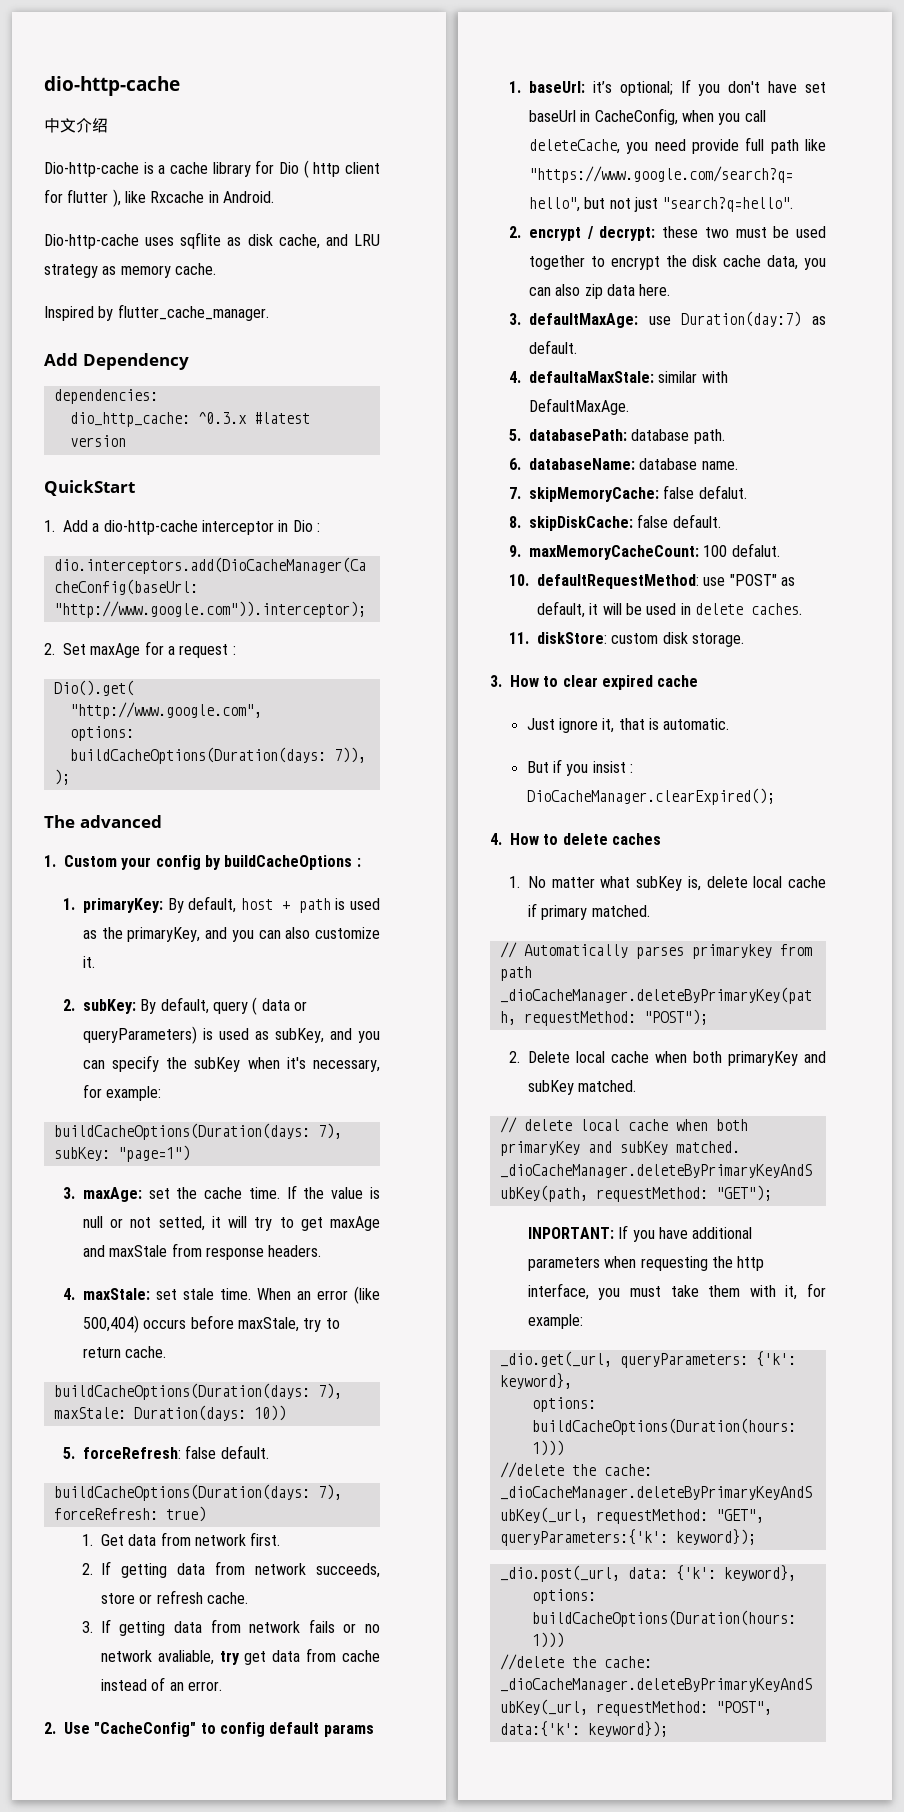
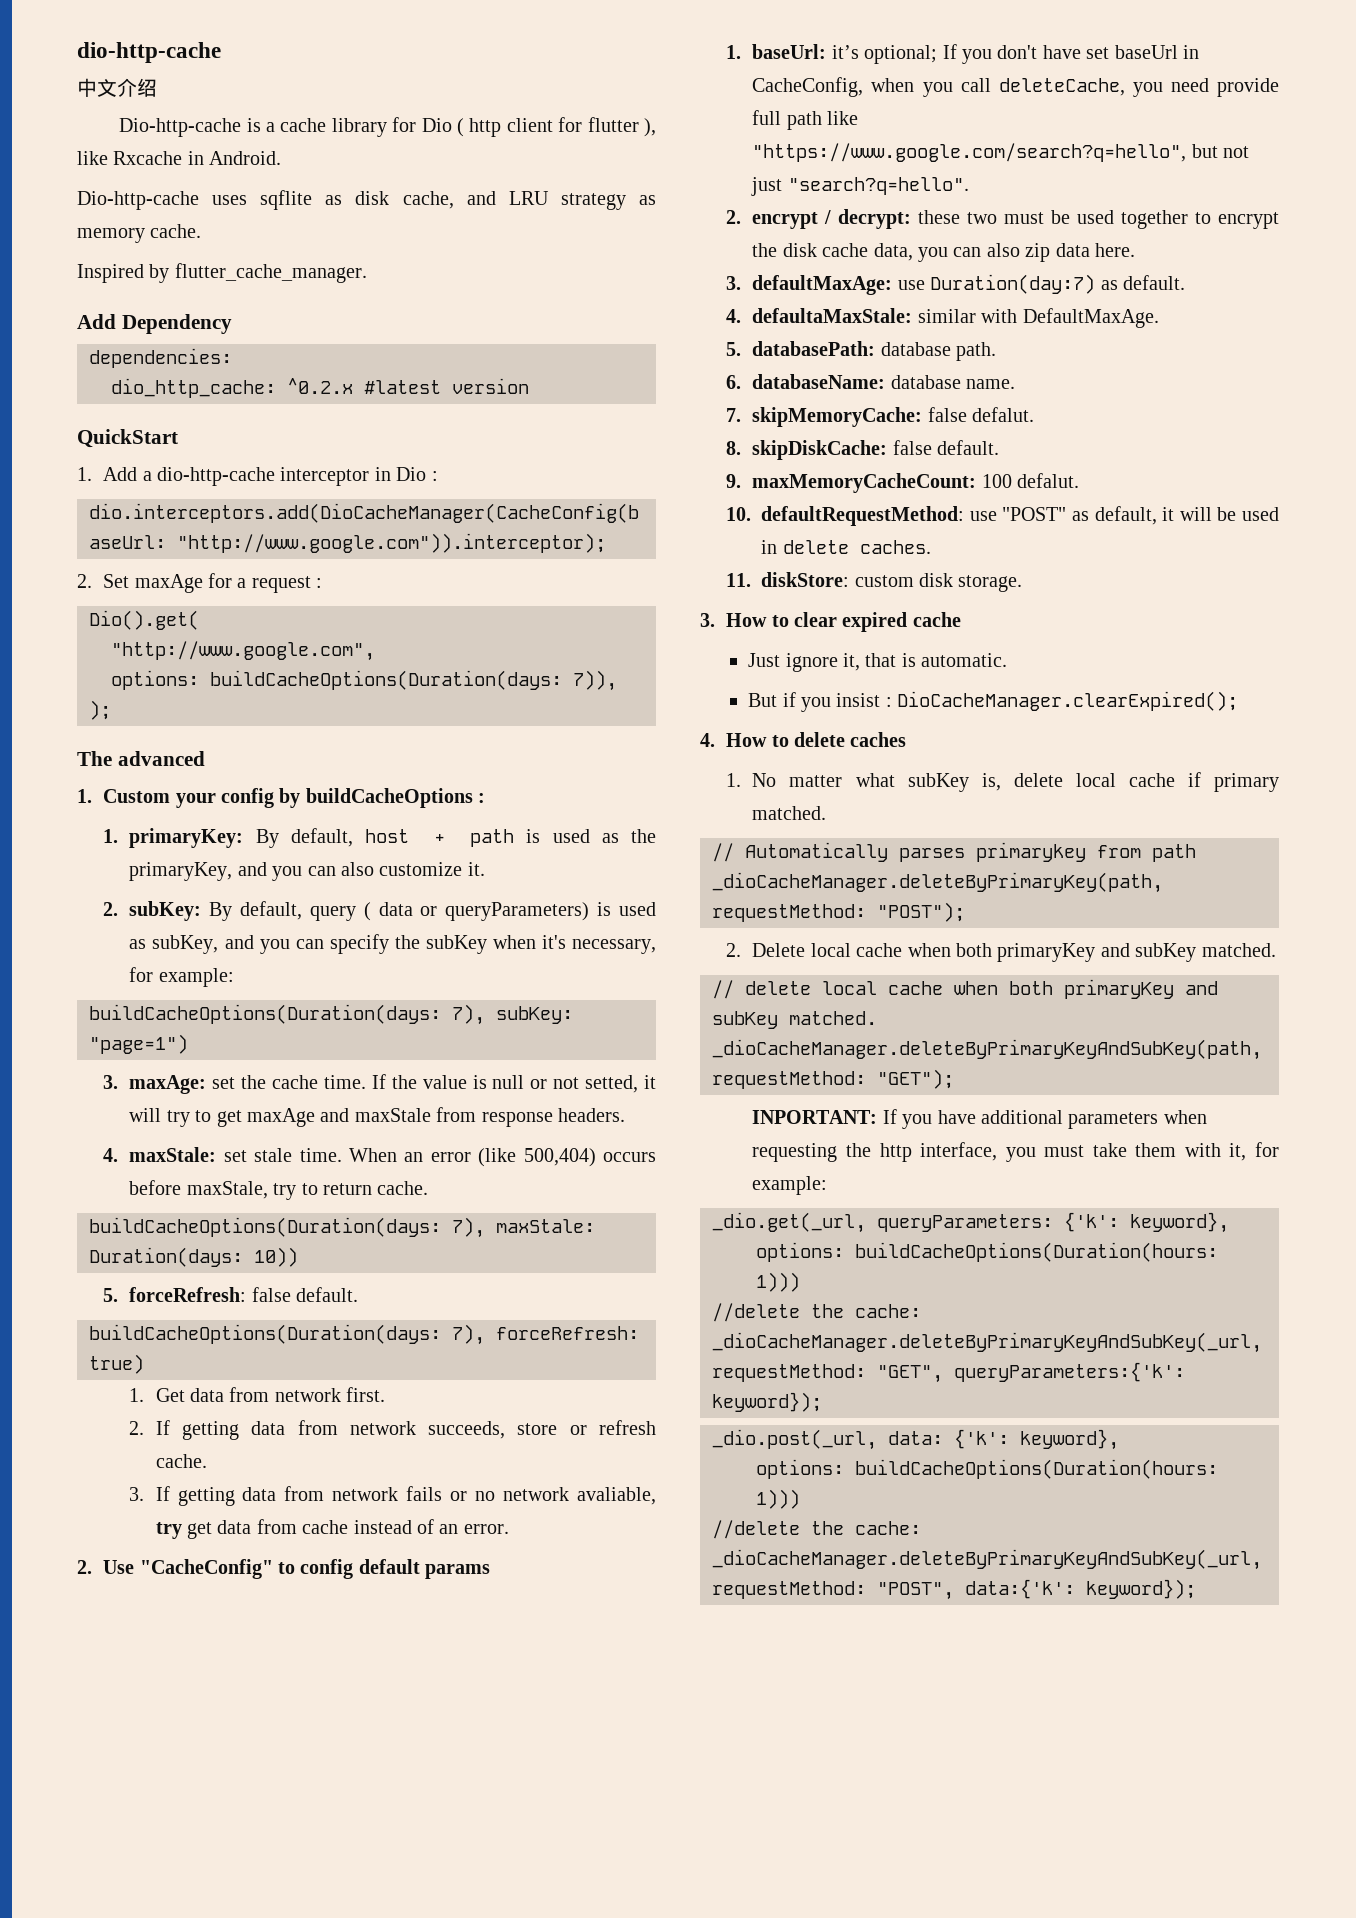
[197,412,247,424] ^0.3.x -> [287,378,353,394] ^0.2.x

